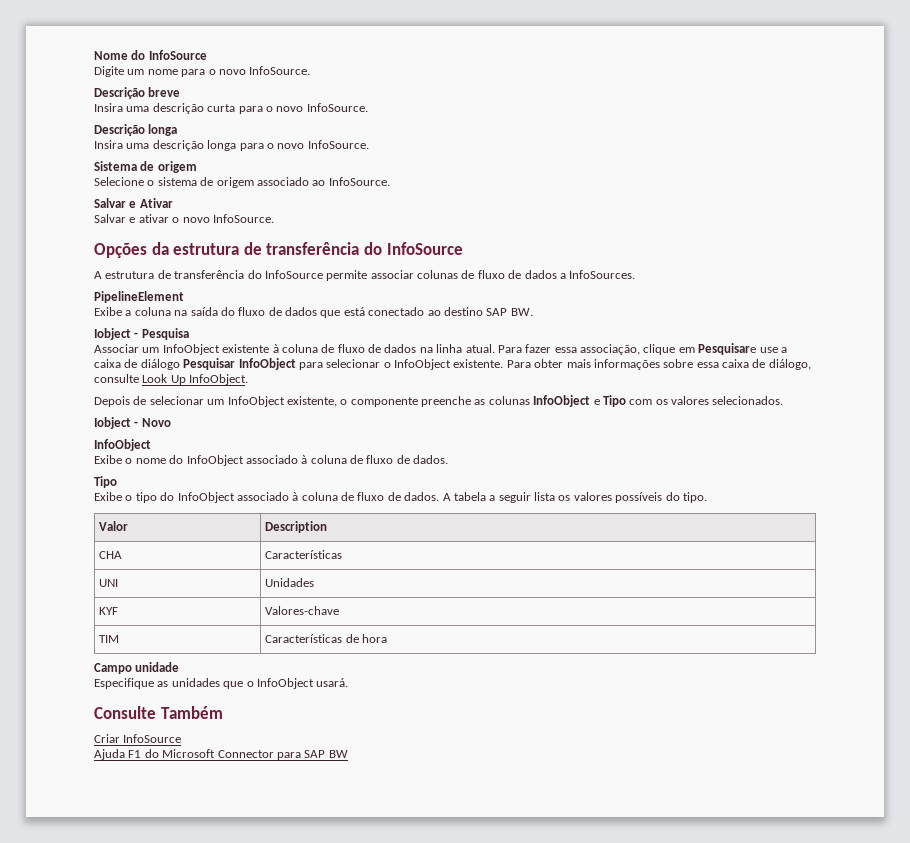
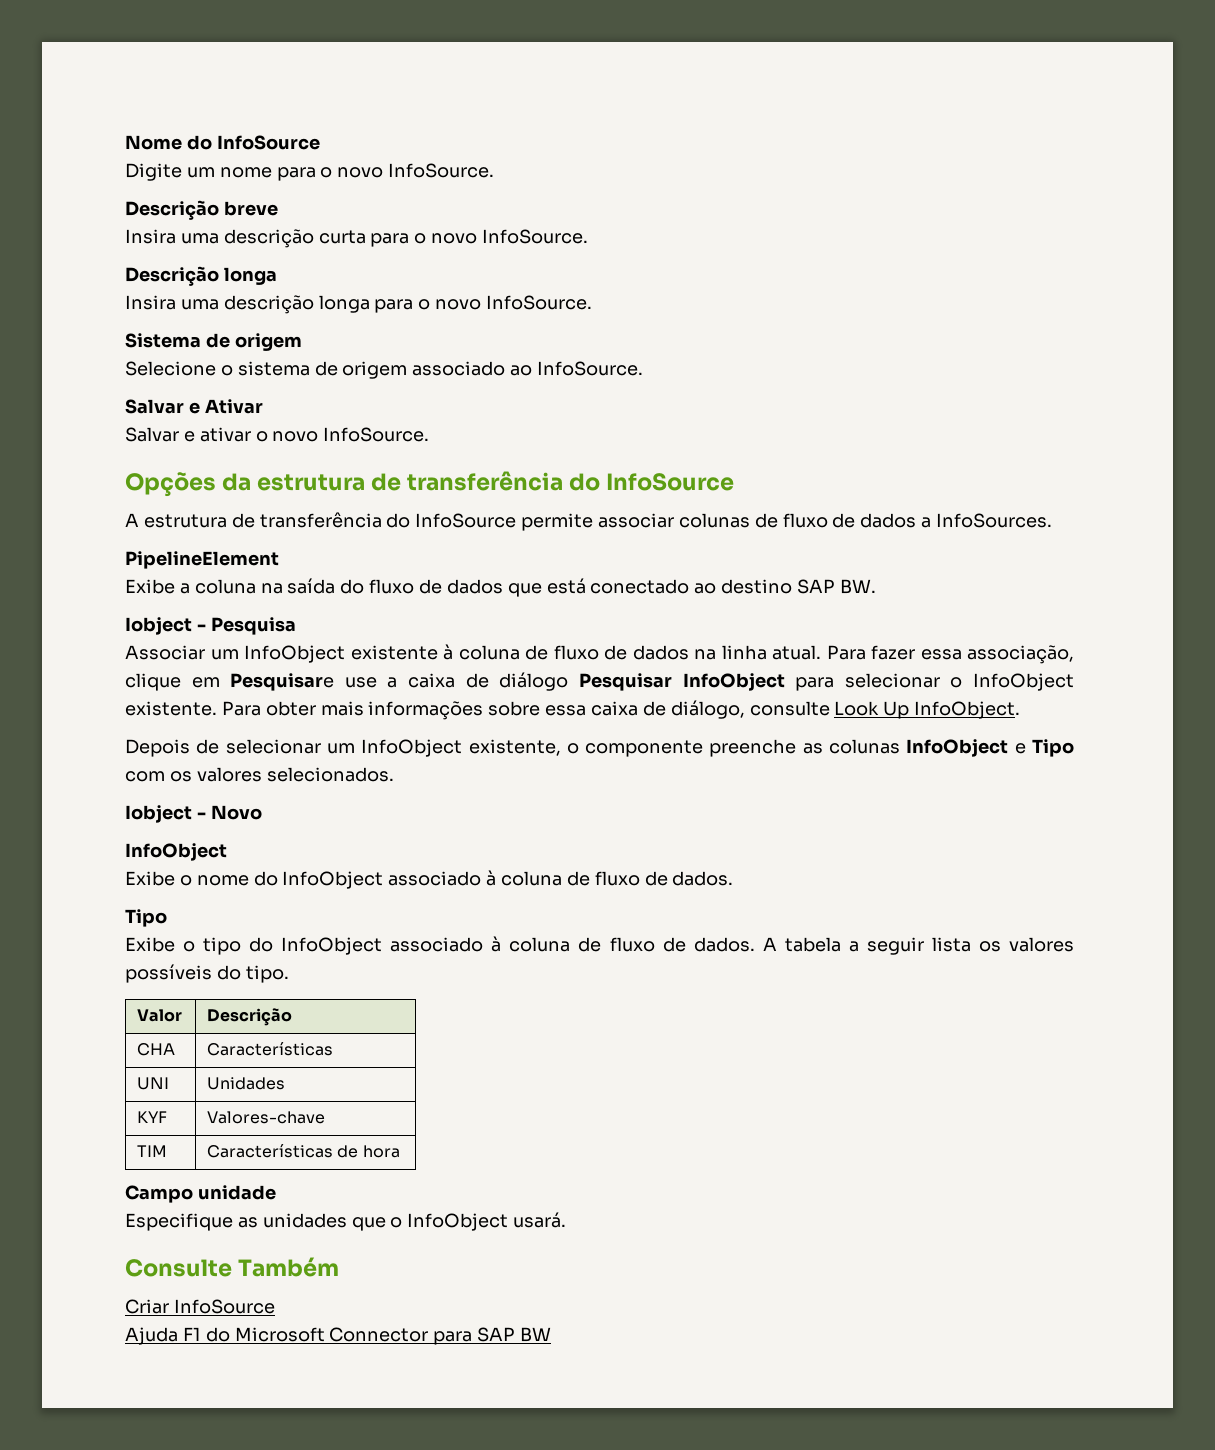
[265,521,328,533] Description -> [207,1008,293,1026] Descrição

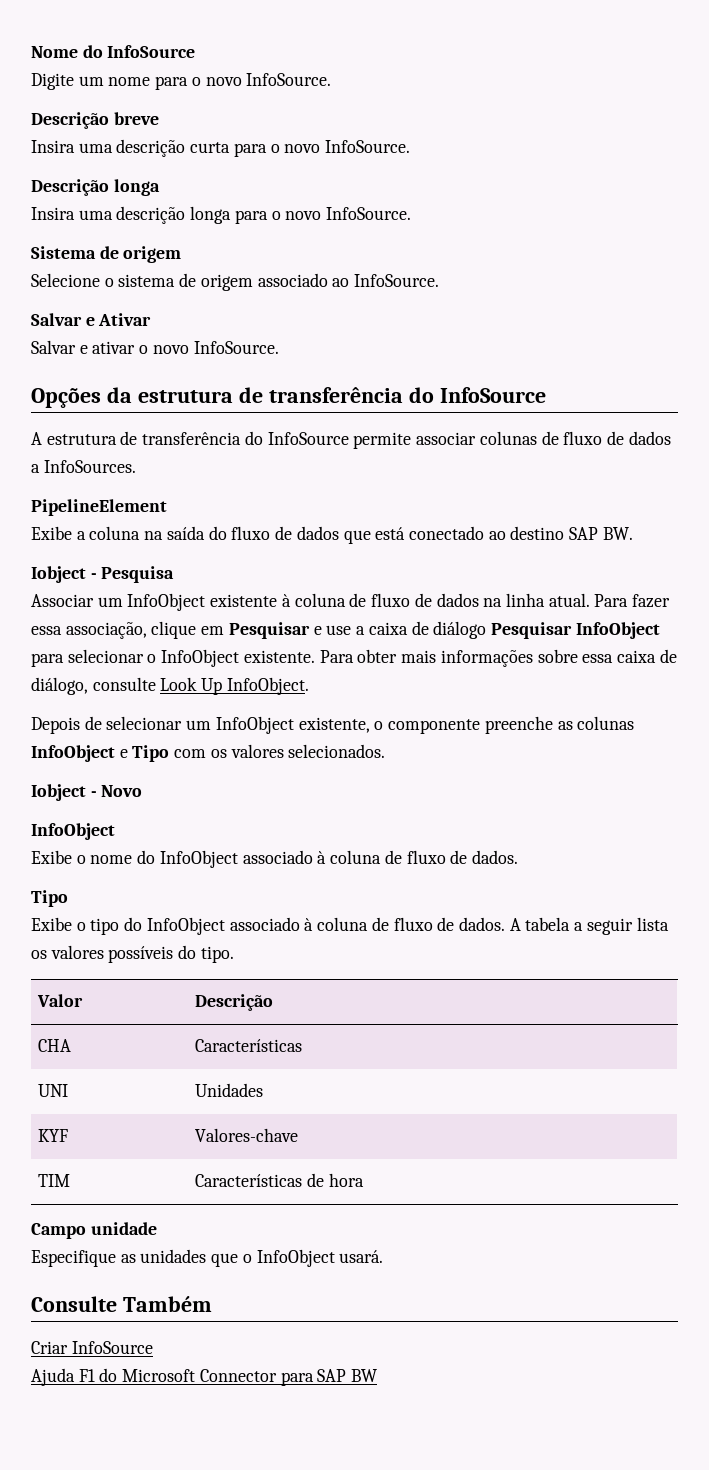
[230,673,335,691] Pesquisare -> [228,622,322,639] Pesquisar e

